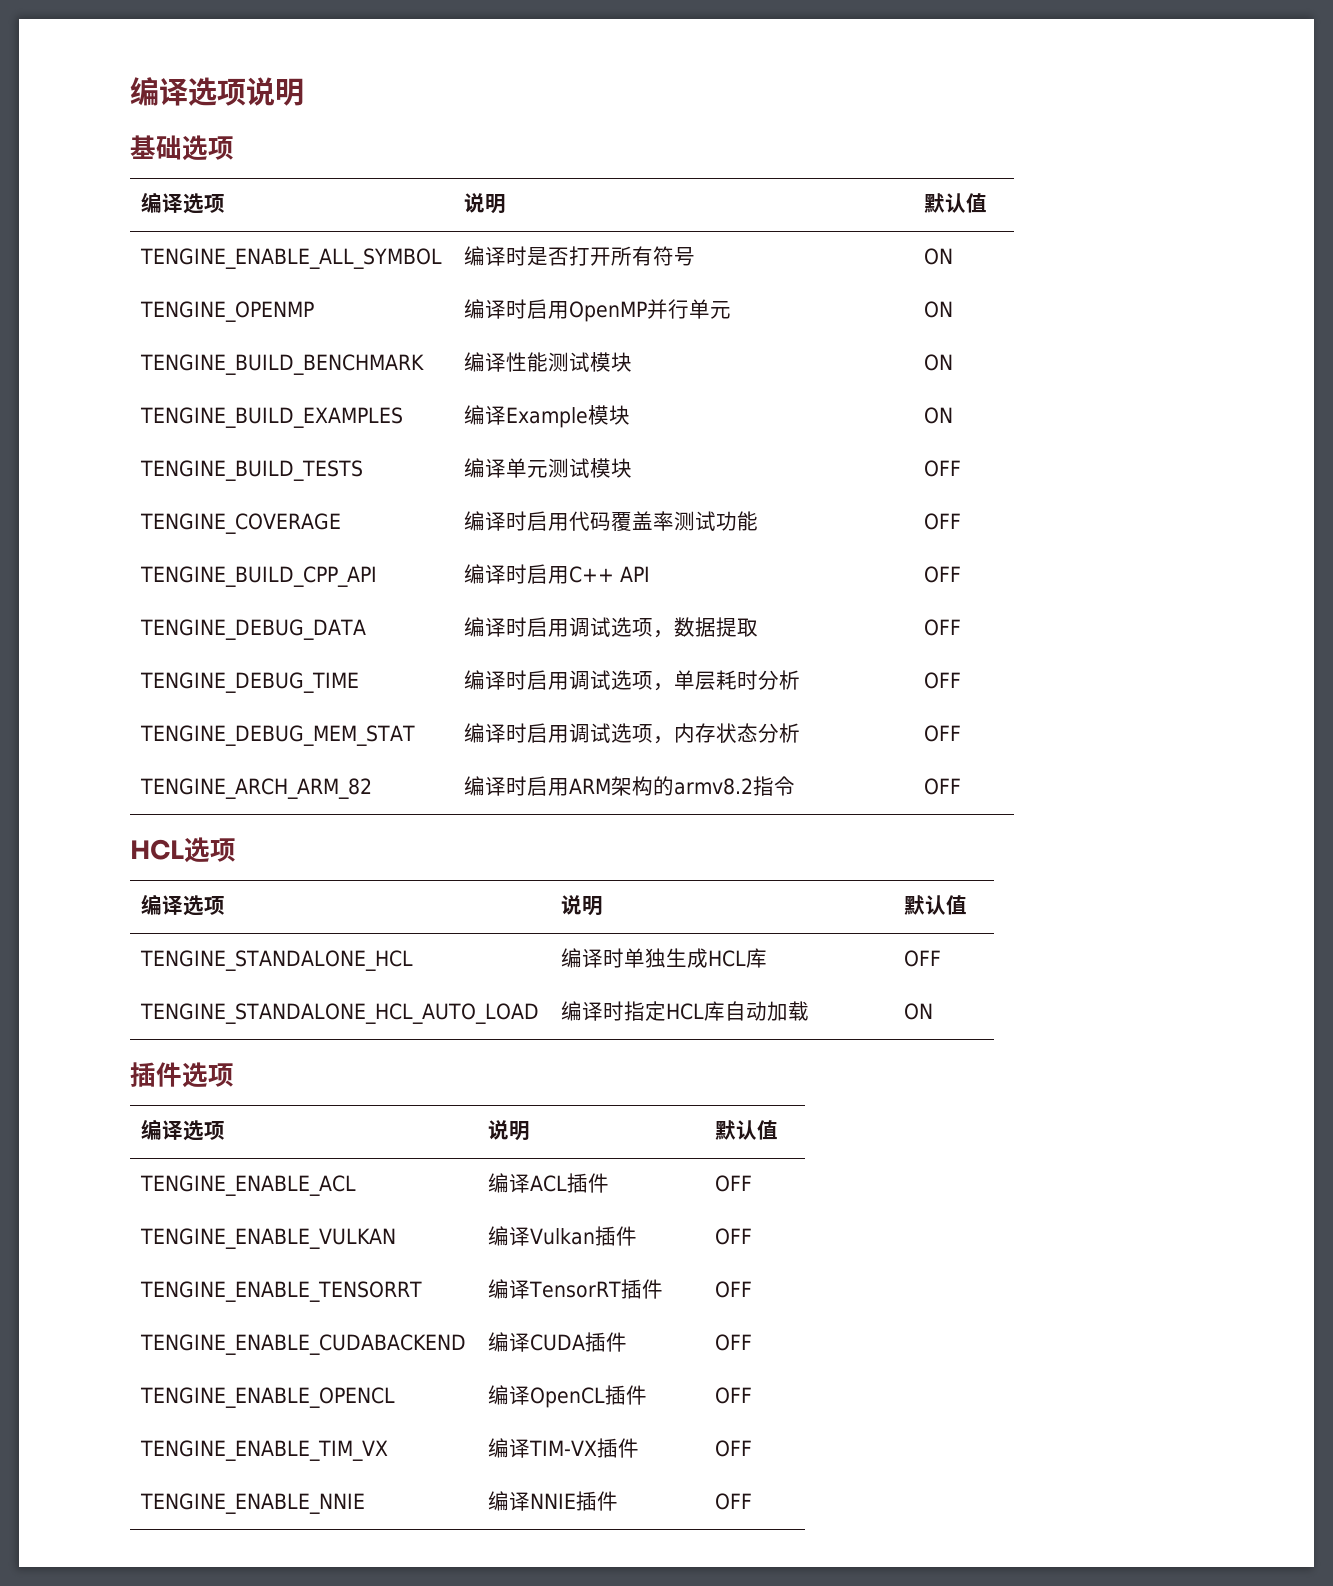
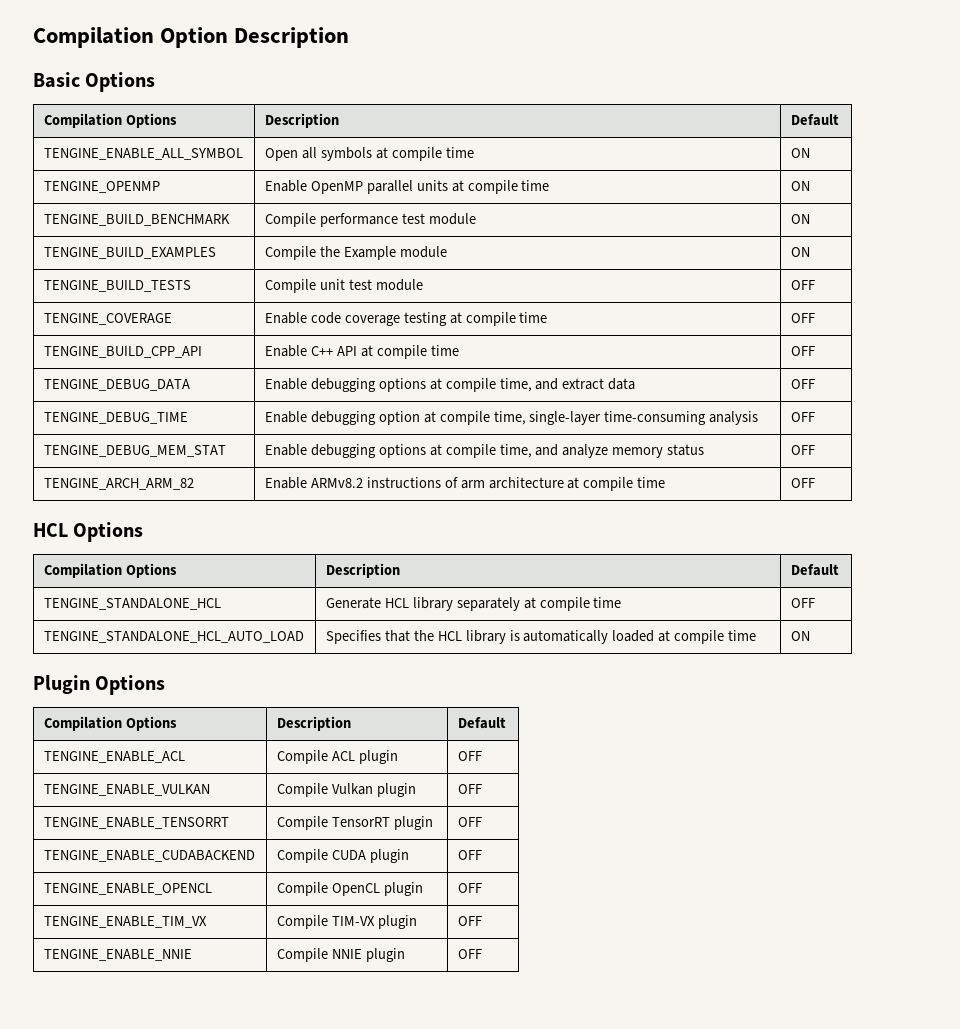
[130,77,304,106] [130,135,234,161] [140,192,225,214] [463,193,506,214] [923,193,987,213] [139,248,442,269] [463,246,695,266] [923,248,953,265] [139,301,314,322] [463,299,731,322] [923,301,953,318] [139,354,424,375] [463,352,632,372] [923,354,953,371] [139,407,403,428] [463,405,630,428] [923,407,953,424] [139,460,363,481] [463,458,632,478] [923,460,961,477] [139,513,341,534] [463,511,758,531] 编译选项说明 // 基础选项 // 编译选项 | 说明 | 默认值 // TENGINE_ENABLE_ALL_SYMBOL | 编译时是否打开所有符号 | ON // TENGINE_OPENMP | 编译时启用OpenMP并行单元 | ON // TENGINE_BUILD_BENCHMARK | 编译性能测试模块 | ON // TENGINE_BUILD_EXAMPLES | 编译Example模块 | ON // TENGINE_BUILD_TESTS | 编译单元测试模块 | OFF // TENGINE_COVERAGE | 编译时启用代码覆盖率测试功能 -> [33,27,350,48] [33,72,156,92] [43,113,177,128] [264,113,339,128] [790,114,839,126] [43,148,243,160] [264,147,474,161] [790,148,810,158] [43,181,160,193] [264,180,550,194] [790,181,810,191] [43,214,230,226] [264,213,476,227] [790,214,810,224] [43,247,216,259] [264,246,447,260] [790,247,810,257] [43,280,191,292] [264,279,423,293] [790,280,815,290] [43,313,172,325] [264,312,548,326] Compilation Option Description // Basic Options // Compilation Options | Description | Default // TENGINE_ENABLE_ALL_SYMBOL | Open all symbols at compile time | ON // TENGINE_OPENMP | Enable OpenMP parallel units at compile time | ON // TENGINE_BUILD_BENCHMARK | Compile performance test module | ON // TENGINE_BUILD_EXAMPLES | Compile the Example module | ON // TENGINE_BUILD_TESTS | Compile unit test module | OFF // TENGINE_COVERAGE | Enable code coverage testing at compile time
[463,564,569,584] 编译时启用 -> [264,345,307,357] Enable
(650, 574) none -> [360,345,459,359] at compile time
[463,617,758,638] [923,619,961,636] [139,672,359,693] [463,670,800,691] [923,672,961,689] [139,725,415,746] [463,723,800,744] [923,725,961,742] [139,778,372,799] [463,776,795,796] [923,778,961,795] [130,837,236,863] [140,894,225,916] [560,895,603,916] [903,895,967,915] [139,950,413,971] [560,948,767,968] [903,950,941,967] [139,1003,539,1024] [560,1001,809,1021] [903,1003,933,1020] [130,1062,234,1088] [140,1119,225,1141] [487,1120,530,1141] [714,1120,778,1140] [139,1175,356,1196] [487,1173,609,1193] 编译时启用调试选项，数据提取 | OFF // TENGINE_DEBUG_TIME | 编译时启用调试选项，单层耗时分析 | OFF // TENGINE_DEBUG_MEM_STAT | 编译时启用调试选项，内存状态分析 | OFF // TENGINE_ARCH_ARM_82 | 编译时启用ARM架构的armv8.2指令 | OFF // HCL选项 // 编译选项 | 说明 | 默认值 // TENGINE_STANDALONE_HCL | 编译时单独生成HCL库 | OFF // TENGINE_STANDALONE_HCL_AUTO_LOAD | 编译时指定HCL库自动加载 | ON // 插件选项 // 编译选项 | 说明 | 默认值 // TENGINE_ENABLE_ACL | 编译ACL插件 -> [264,378,636,392] [790,379,815,389] [43,412,188,424] [264,411,759,425] [790,412,815,422] [43,445,226,457] [264,444,705,458] [790,445,815,455] [43,478,194,490] [264,477,666,491] [790,478,815,488] [33,522,144,542] [43,563,177,578] [325,563,400,578] [790,564,839,576] [43,598,221,610] [325,597,622,611] [790,598,815,608] [43,631,304,643] [325,630,757,644] [790,631,810,641] [33,675,166,695] [43,716,177,731] [276,716,351,731] [457,717,506,729] [43,751,185,763] [276,750,398,764] Enable debugging options at compile time, and extract data | OFF // TENGINE_DEBUG_TIME | Enable debugging option at compile time, single-layer time-consuming analysis | OFF // TENGINE_DEBUG_MEM_STAT | Enable debugging options at compile time, and analyze memory status | OFF // TENGINE_ARCH_ARM_82 | Enable ARMv8.2 instructions of arm architecture at compile time | OFF // HCL Options // Compilation Options | Description | Default // TENGINE_STANDALONE_HCL | Generate HCL library separately at compile time | OFF // TENGINE_STANDALONE_HCL_AUTO_LOAD | Specifies that the HCL library is automatically loaded at compile time | ON // Plugin Options // Compilation Options | Description | Default // TENGINE_ENABLE_ACL | Compile ACL plugin
[487,1226,637,1246] 编译Vulkan插件 -> [276,783,416,797] Compile Vulkan plugin
[487,1279,663,1299] 编译TensorRT插件 -> [276,816,433,830] Compile TensorRT plugin
[487,1332,627,1352] 编译CUDA插件 -> [276,849,409,863] Compile CUDA plugin
[487,1385,647,1408] 编译OpenCL插件 -> [276,882,423,896] Compile OpenCL plugin
[487,1438,639,1458] 编译TIM-VX插件 -> [276,915,417,929] Compile TIM-VX plugin
[487,1491,618,1511] 编译NNIE插件 -> [276,948,405,962] Compile NNIE plugin

